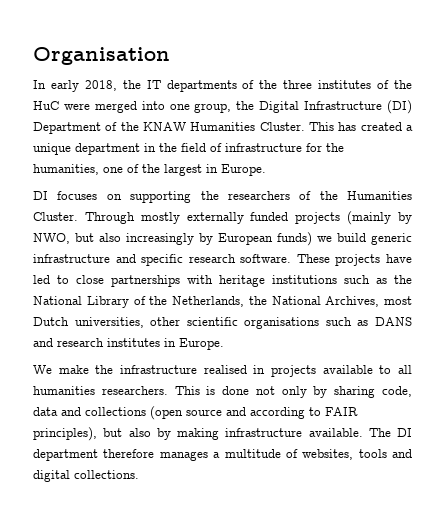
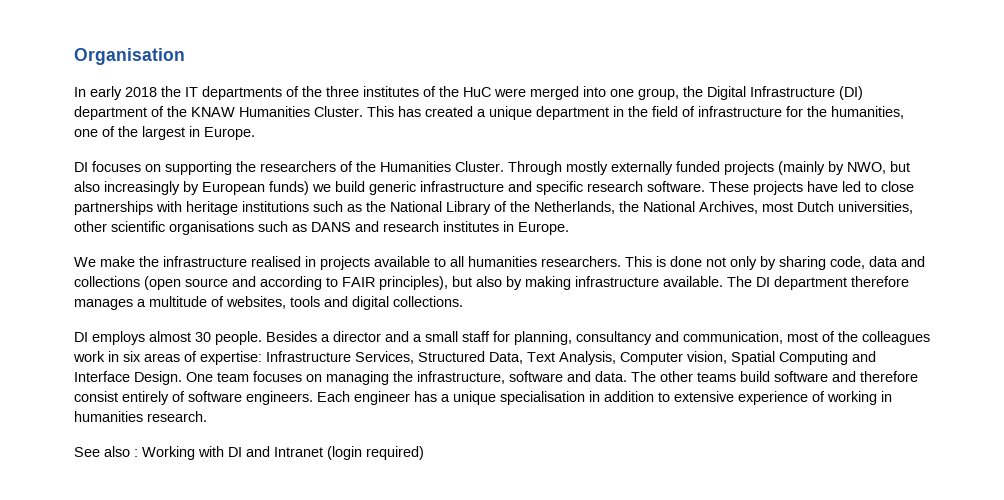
[84,80,117,91] 2018, -> [125,87,157,97] 2018
[33,122,101,134] Department -> [74,106,147,120] department
(139, 474) none -> [74,331,930,345] [73,351,876,365] [74,371,918,385] [74,391,892,405] [74,411,207,422] [74,446,424,460] // DI employs almost 30 people. Besides a director and a small staff for planning, consultancy and communication, most of the colleagues work in six areas of expertise: Infrastructure Services, Structured Data, Text Analysis, Computer vision, Spatial Computing and Interface Design. One team focuses on managing the infrastructure, software and data. The other teams build software and therefore consist entirely of software engineers. Each engineer has a unique specialisation in addition to extensive experience of working in humanities research. // See also : Working with DI and Intranet (login required)

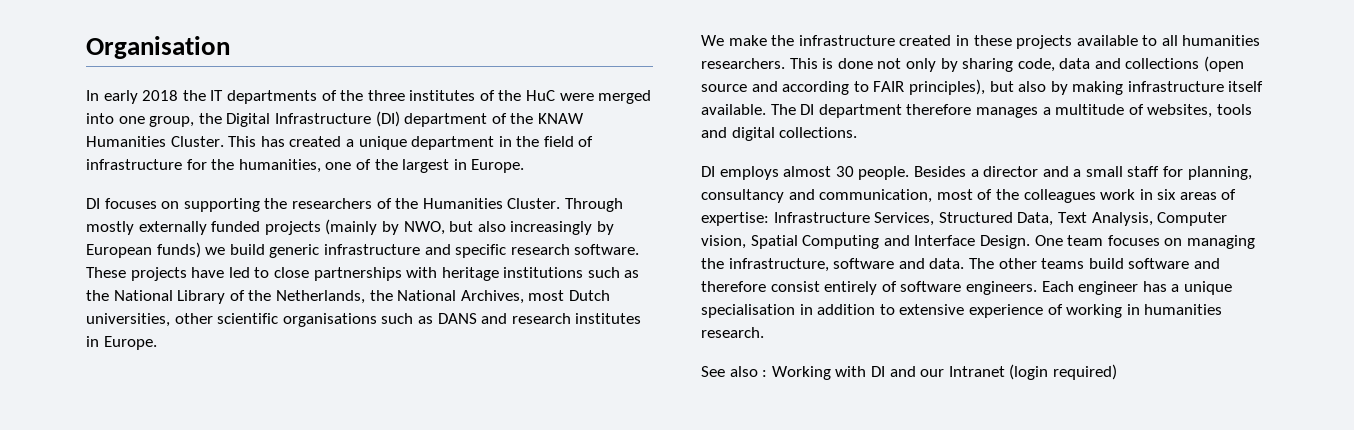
[251,256,316,267] realised in -> [899,35,1012,46] created in these
(659, 281) none -> [1228,81,1264,92] itself
(270, 451) none -> [920,369,945,377] our

